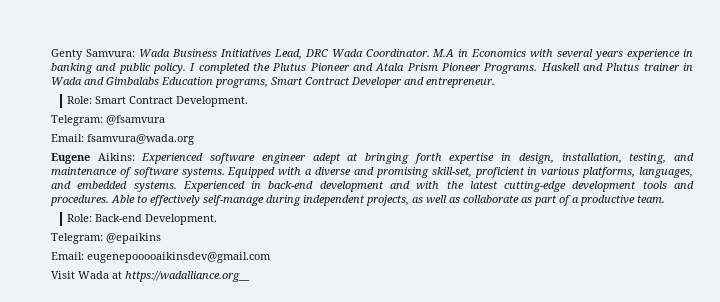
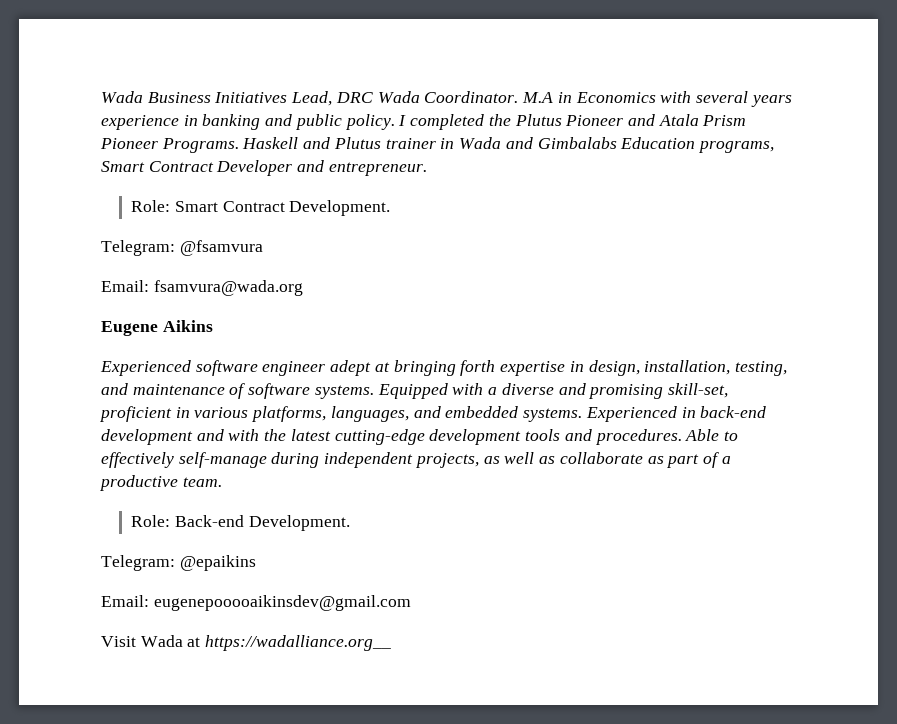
[51,49,135,60] Genty Samvura: -> (101, 97) none
[97,153,135,161] Aikins: -> [162,320,213,332] Aikins //

